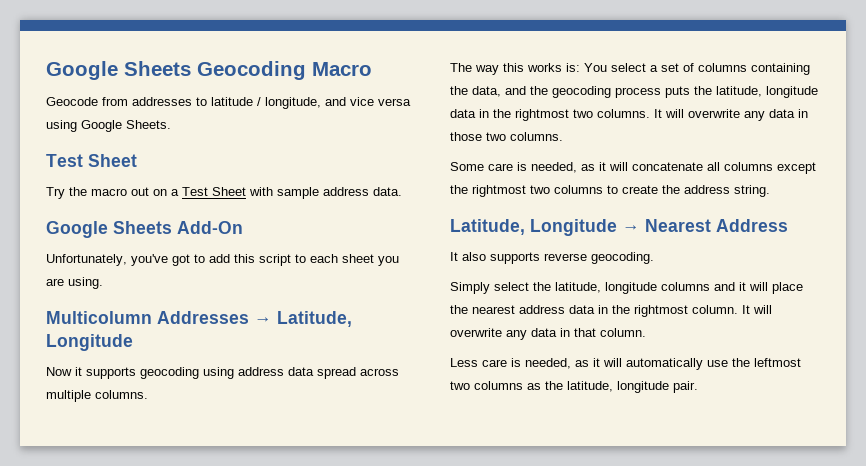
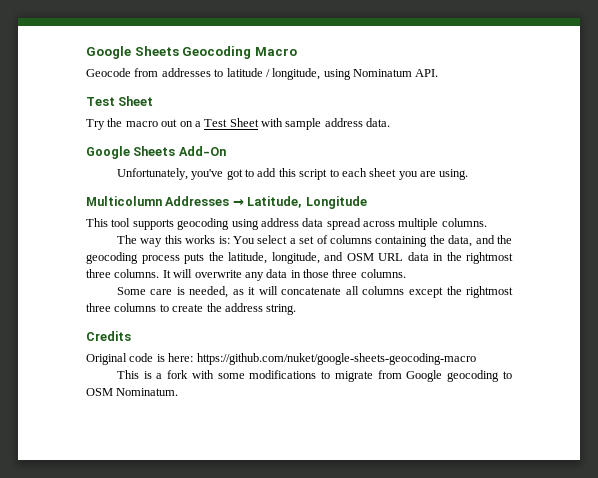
[325,97,411,106] [46,120,171,132] and vice versa using Google Sheets. -> [323,69,439,80] using Nominatum API.
[46,367,82,376] Now it -> [86,218,131,227] This tool
[766,86,818,98] [450,109,593,121] longitude data in the rightmost two -> [271,252,513,264] [86,269,111,278] longitude, and OSM URL data in the rightmost three
[486,132,506,141] two -> [332,269,358,278] three
[530,185,550,194] two -> [86,303,111,312] three
[450,219,788,236] [450,252,654,264] [450,282,803,294] [450,305,772,317] [450,328,646,340] [450,358,801,370] [450,381,698,393] Latitude, Longitude → Nearest Address // It also supports reverse geocoding. // Simply select the latitude, longitude columns and it will place the nearest address data in the rightmost column. It will overwrite any data in that column. // Less care is needed, as it will automatically use the leftmost two columns as the latitude, longitude pair. -> [86,331,131,341] [86,353,476,365] [116,370,512,382] [86,388,179,396] Credits // Original code is here: https://github.com/nuket/google-sheets-geocoding-macro // This is a fork with some modifications to migrate from Google geocoding to OSM Nominatum.

